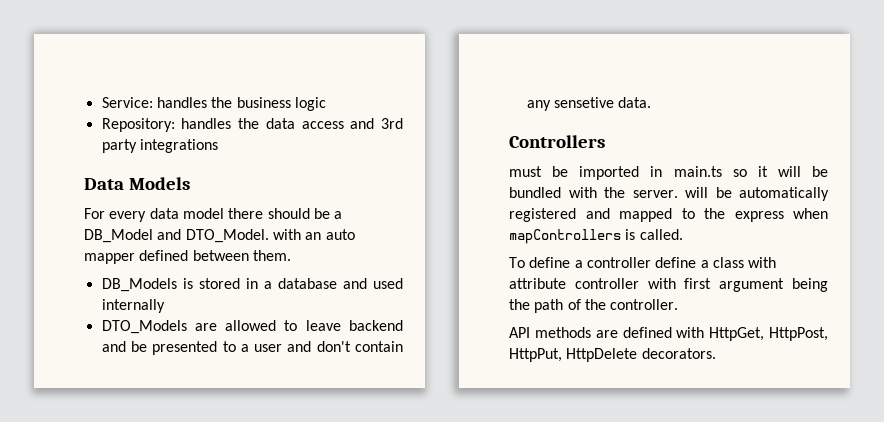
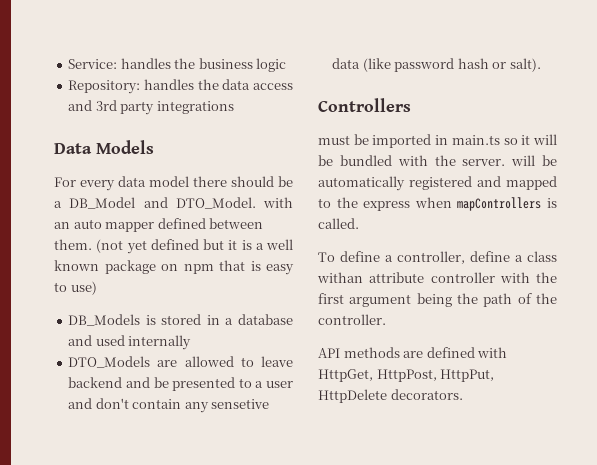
(291, 255) none -> [96,239,293,254] [54,260,294,275] [54,281,97,295] (not yet defined but it is a well known package on npm that is easy to use)
[618,97,652,108] data. -> [332,58,541,72] data (like password hash or salt).
[586,257,651,268] controller -> [397,251,465,264] controller,
[748,257,777,268] with -> [317,272,363,283] withan
(676, 283) none -> [536,272,557,283] the

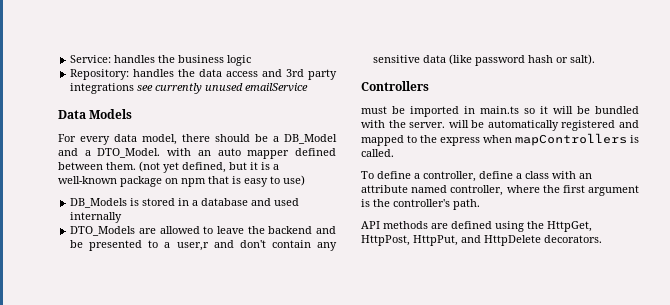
(234, 107) none -> [137,83,309,94] see currently unused emailService
[149,176,189,187] model -> [142,134,177,145] model,
(168, 202) none -> [84,150,91,156] a
[150,239,199,250] defined -> [182,162,226,173] defined,
[266,239,293,250] [54,260,99,271] well known -> [58,176,117,184] well-known
(293, 361) none -> [247,226,265,234] the
[266,381,293,388] user -> [176,242,209,251] user,r
[211,399,270,409] sensetive -> [373,55,421,63] sensitive
[317,272,557,283] [318,293,557,307] [318,314,386,325] withan attribute controller with the first argument being the path of the controller. -> [552,171,592,179] [361,185,639,196] [361,199,480,210] with an attribute named controller, where the first argument is the controller's path.
[477,347,508,358] with -> [495,221,544,232] using the
(495, 375) none -> [461,235,481,243] and

